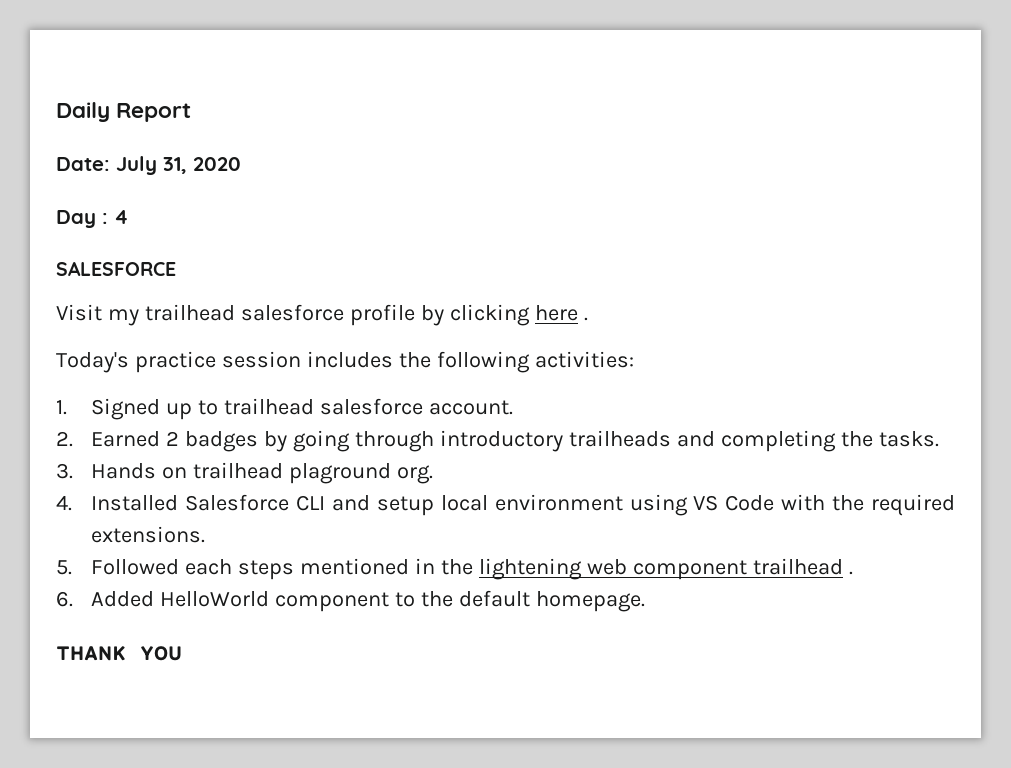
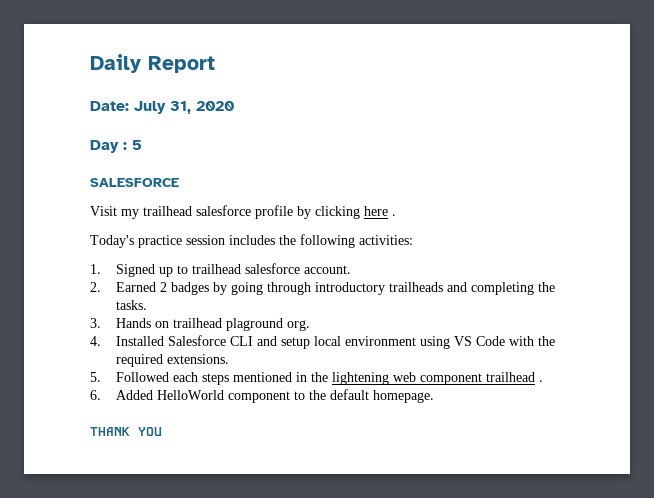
[114,210,129,224] 4 -> [132,140,142,150] 5

